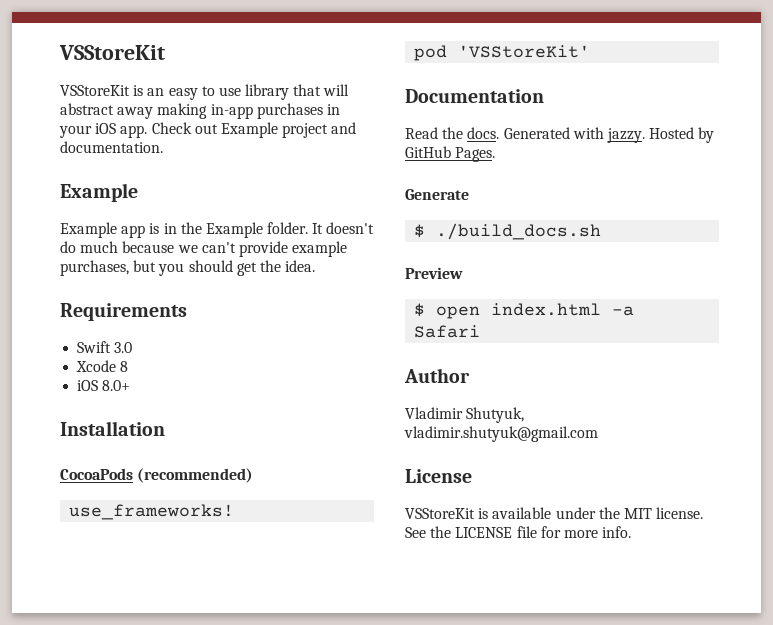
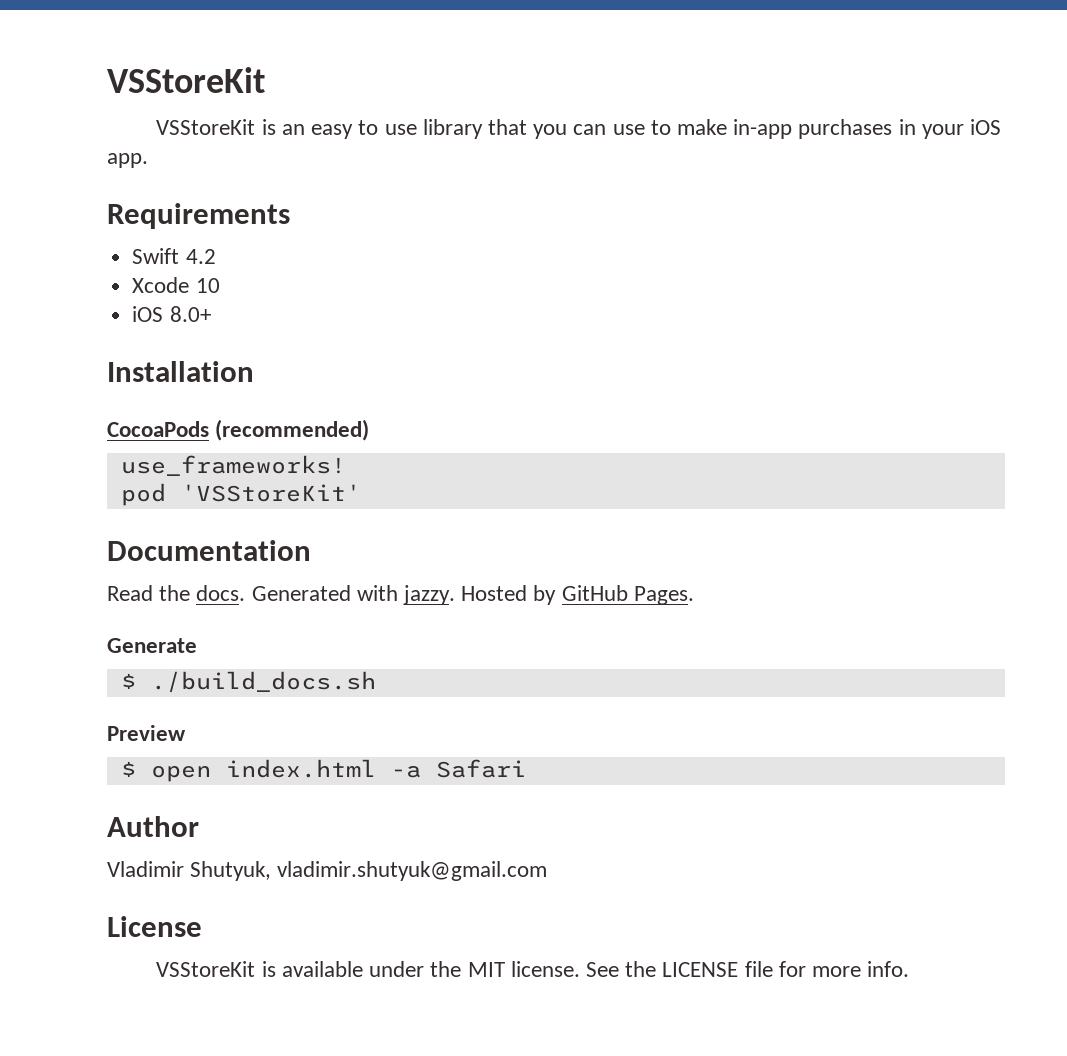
[323,84,350,96] [60,103,208,119] will abstract away making -> [533,119,727,139] you can use to make
[151,122,357,138] [60,141,163,153] [60,183,138,202] [60,222,375,238] [60,241,348,257] [60,260,316,276] Check out Example project and documentation. // Example // Example app is in the Example folder. It doesn't do much because we can't provide example purchases, but you should get the idea. -> (148, 160) none
[114,342,133,353] 3.0 -> [185,249,216,264] 4.2
[120,361,129,372] 8 -> [195,278,220,293] 10

